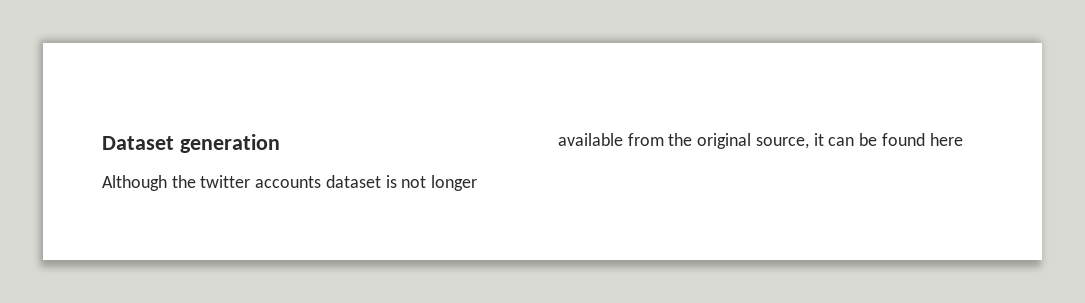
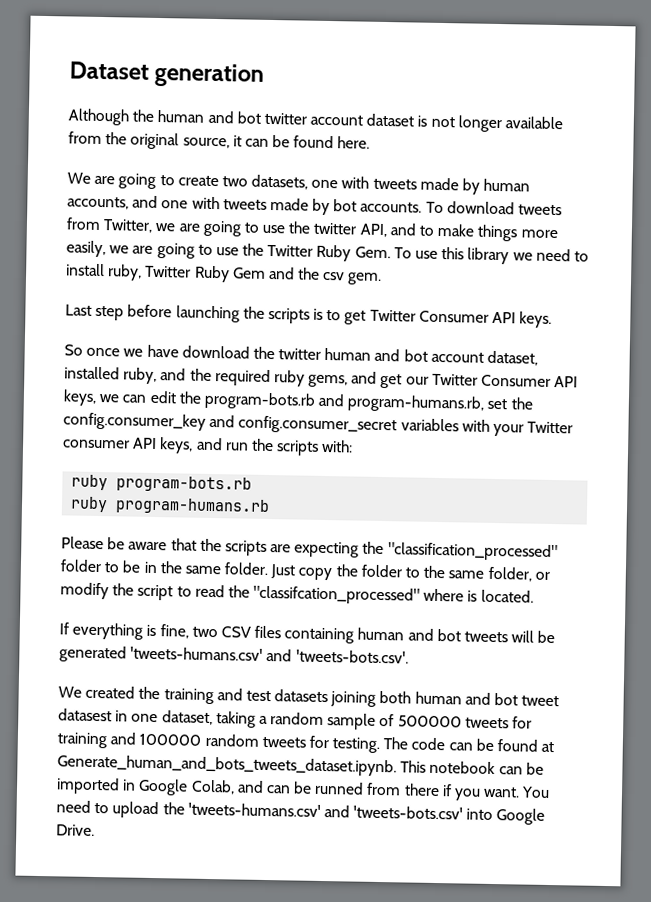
[200,175,322,188] twitter accounts -> [157,109,364,126] human and bot twitter account
[929,133,963,146] here -> [337,136,371,149] [67,172,531,195] [67,195,563,216] [66,217,558,242] [66,240,589,265] [66,263,383,285] [65,304,553,328] [64,344,539,366] [64,366,579,389] [63,389,533,413] [63,412,574,437] [63,437,354,456] [71,474,253,493] [70,496,271,516] [61,536,558,562] [60,559,550,582] [60,582,534,605] [59,622,556,644] [59,645,409,664] [58,685,560,707] [58,708,533,730] [57,732,555,754] [57,754,544,777] [56,777,551,801] [56,800,546,825] [56,824,95,836] here. // We are going to create two datasets, one with tweets made by human accounts, and one with tweets made by bot accounts. To download tweets from Twitter, we are going to use the twitter API, and to make things more easily, we are going to use the Twitter Ruby Gem. To use this library we need to install ruby, Twitter Ruby Gem and the csv gem. // Last step before launching the scripts is to get Twitter Consumer API keys. // So once we have download the twitter human and bot account dataset, installed ruby, and the required ruby gems, and get our Twitter Consumer API keys, we can edit the program-bots.rb and program-humans.rb, set the config.consumer_key and config.consumer_secret variables with your Twitter consumer API keys, and run the scripts with: // ruby program-bots.rb // ruby program-humans.rb // Please be aware that the scripts are expecting the "classification_processed" folder to be in the same folder. Just copy the folder to the same folder, or modify the script to read the "classifcation_processed" where is located. // If everything is fine, two CSV files containing human and bot tweets will be generated 'tweets-humans.csv' and 'tweets-bots.csv'. // We created the training and test datasets joining both human and bot tweet datasest in one dataset, taking a random sample of 500000 tweets for training and 100000 random tweets for testing. The code can be found at Generate_human_and_bots_tweets_dataset.ipynb. This notebook can be imported in Google Colab, and can be runned from there if you want. You need to upload the 'tweets-humans.csv' and 'tweets-bots.csv' into Google Drive.

